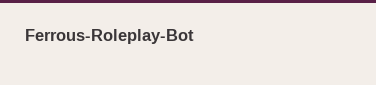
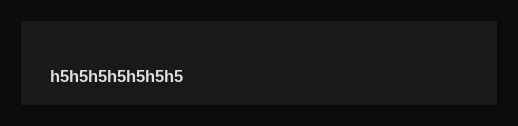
[25,29,194,44] Ferrous-Roleplay-Bot -> [50,70,183,82] h5h5h5h5h5h5h5

